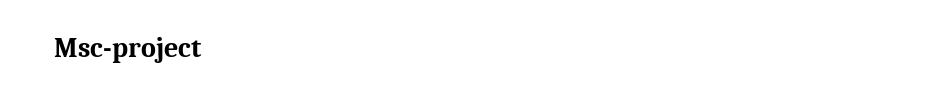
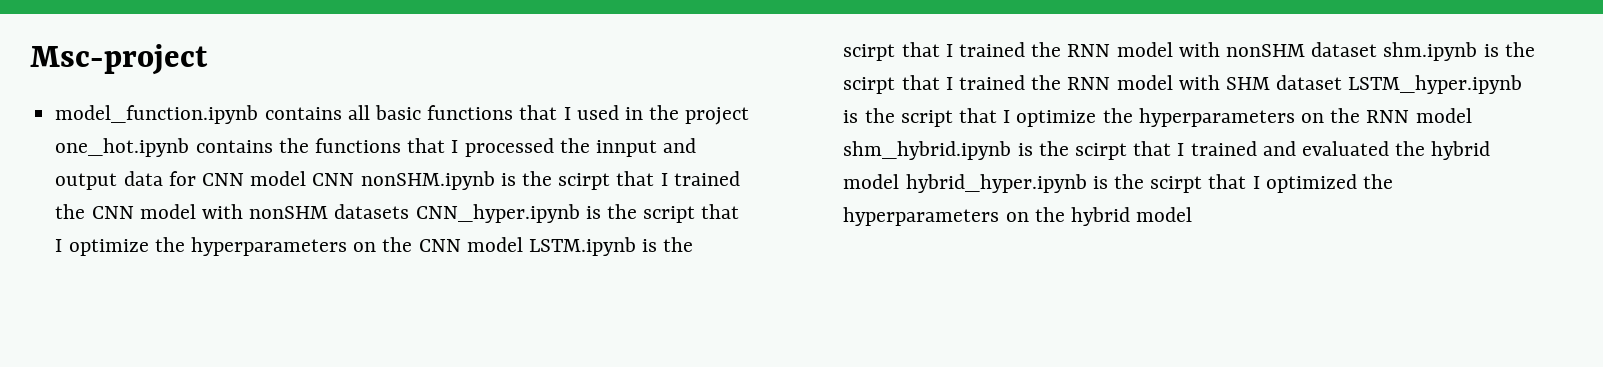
(202, 50) none -> [55,105,750,125] [55,138,697,157] [55,171,740,190] [55,204,740,223] [55,237,694,256] [843,42,1535,61] [843,75,1523,94] [843,108,1472,127] [843,141,1491,160] [843,174,1393,193] [843,207,1193,226] // model_function.ipynb contains all basic functions that I used in the project one_hot.ipynb contains the functions that I processed the innput and output data for CNN model CNN nonSHM.ipynb is the scirpt that I trained the CNN model with nonSHM datasets CNN_hyper.ipynb is the script that I optimize the hyperparameters on the CNN model LSTM.ipynb is the scirpt that I trained the RNN model with nonSHM dataset shm.ipynb is the scirpt that I trained the RNN model with SHM dataset LSTM_hyper.ipynb is the script that I optimize the hyperparameters on the RNN model shm_hybrid.ipynb is the scirpt that I trained and evaluated the hybrid model hybrid_hyper.ipynb is the scirpt that I optimized the hyperparameters on the hybrid model

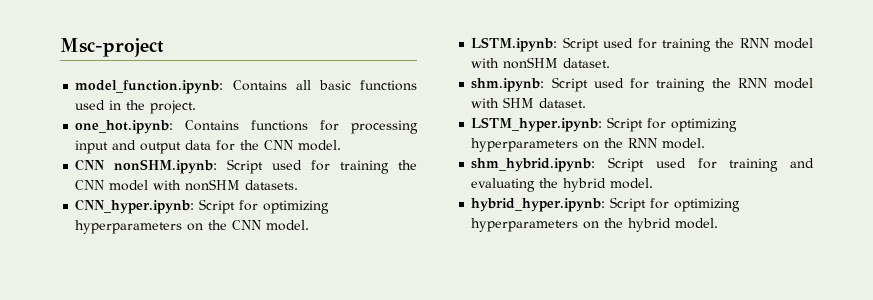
[55,105,342,124] model_function.ipynb contains -> [75,80,287,94] model_function.ipynb: Contains
[519,105,571,120] that I -> (417, 85) none
[685,107,750,125] [55,138,697,157] [55,171,740,190] project one_hot.ipynb contains the functions that I processed the innput and output data for CNN model CNN nonSHM.ipynb is the scirpt that I trained -> [150,100,197,114] [75,120,418,134] [75,140,342,154] [75,159,390,174] project. // one_hot.ipynb: Contains functions for processing input and output data for the CNN model. // CNN nonSHM.ipynb: Script used for training
[334,204,740,223] [55,237,694,256] [843,42,1025,61] datasets CNN_hyper.ipynb is the script that I optimize the hyperparameters on the CNN model LSTM.ipynb is the scirpt that I trained -> [245,180,299,190] [75,199,330,214] [75,220,310,234] [471,37,711,52] datasets. // CNN_hyper.ipynb: Script for optimizing hyperparameters on the CNN model. // LSTM.ipynb: Script used for training
[1311,42,1535,61] [843,75,1025,94] dataset shm.ipynb is the scirpt that I trained -> [563,58,611,68] [471,77,706,92] dataset. // shm.ipynb: Script used for training
[1276,75,1523,94] [843,108,1472,127] [843,141,1491,160] [843,174,1393,193] dataset LSTM_hyper.ipynb is the script that I optimize the hyperparameters on the RNN model shm_hybrid.ipynb is the scirpt that I trained and evaluated the hybrid model hybrid_hyper.ipynb is the scirpt that I optimized the -> [539,98,587,108] [471,117,738,132] [471,138,706,152] [471,157,814,172] [471,178,654,192] [471,197,741,212] dataset. // LSTM_hyper.ipynb: Script for optimizing hyperparameters on the RNN model. // shm_hybrid.ipynb: Script used for training and evaluating the hybrid model. // hybrid_hyper.ipynb: Script for optimizing
[1136,207,1193,222] model -> [675,218,719,229] model.

